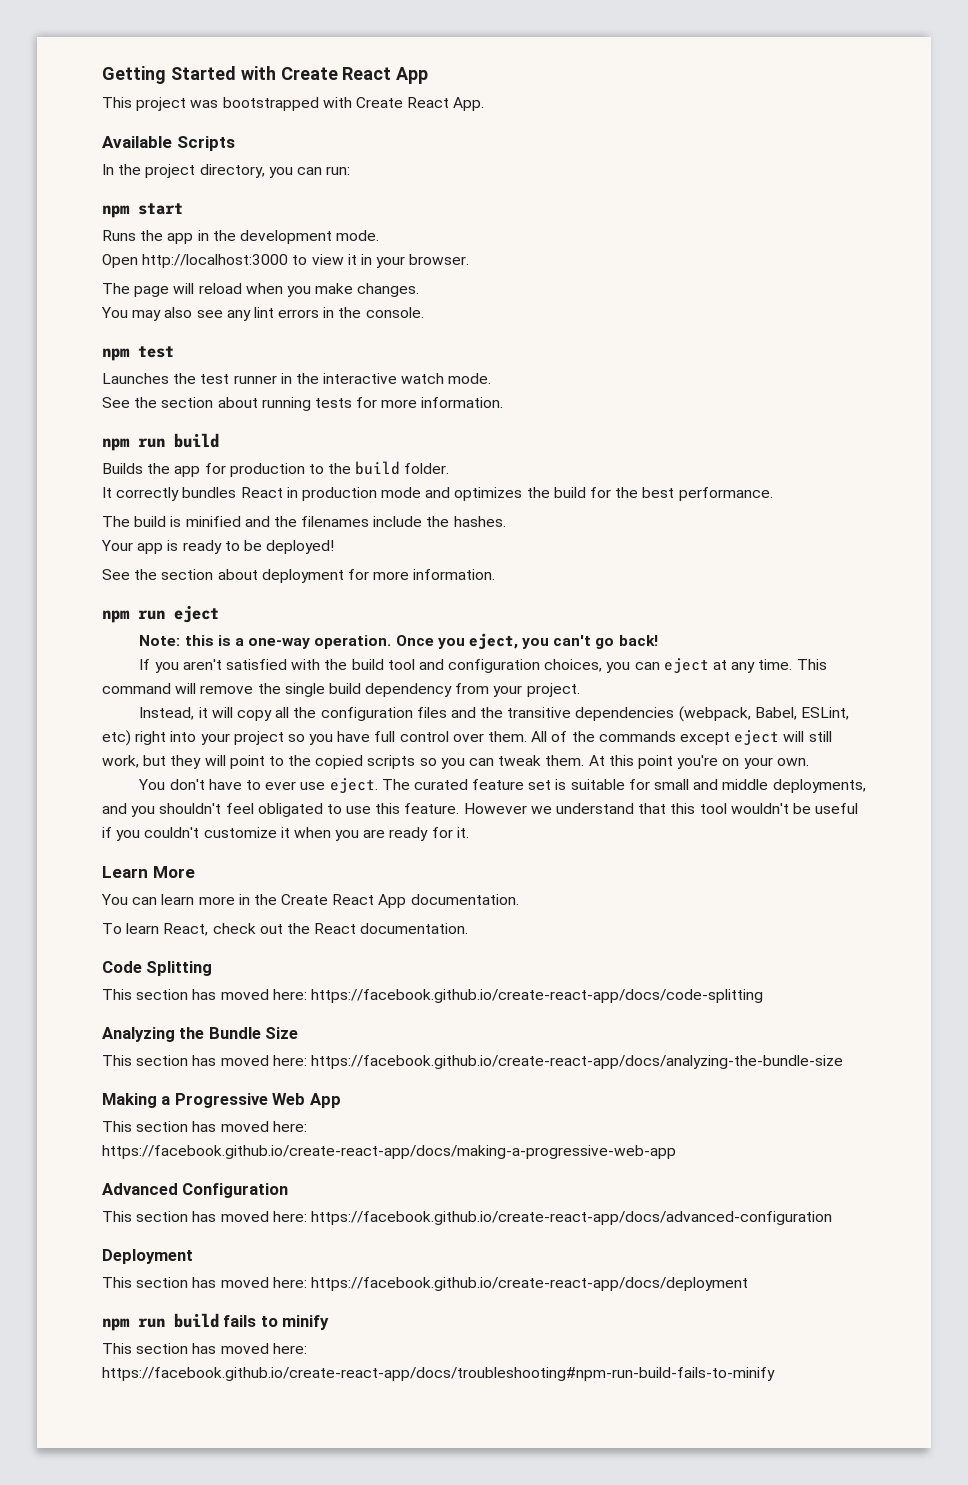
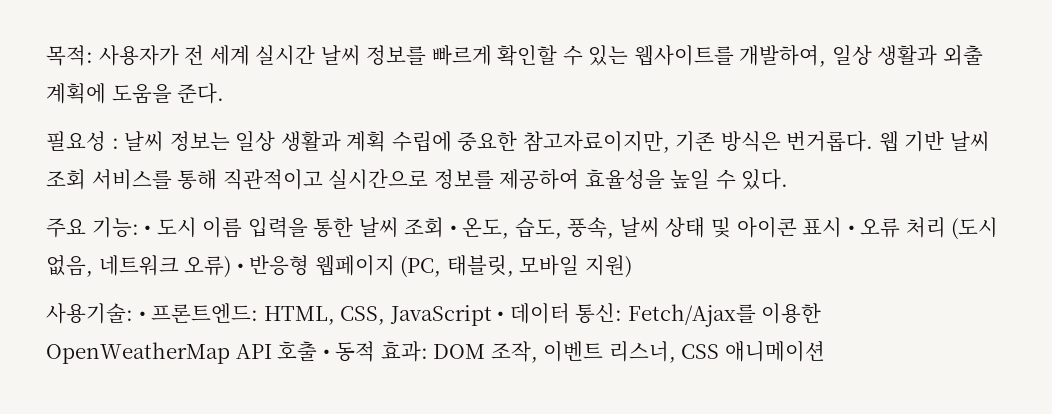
[102,66,429,84] [102,97,485,111] [102,136,235,151] [102,164,351,178] [102,203,183,218] [102,230,380,244] [102,254,470,268] [102,283,420,297] [101,307,424,321] [102,346,174,361] [102,373,492,384] [102,397,504,411] [102,433,219,451] [102,461,450,477] [102,487,773,501] [102,516,506,527] [101,540,335,554] [102,569,496,583] [102,605,219,623] [139,633,658,649] [139,658,827,673] [102,683,580,697] [139,706,850,722] [102,730,832,746] [102,755,809,769] [138,778,866,793] [102,803,859,817] [102,827,469,841] [102,866,195,878] [101,894,519,908] [102,923,469,936] [102,961,213,976] [102,989,763,1003] [102,1027,299,1042] [102,1055,843,1069] [102,1093,341,1108] [102,1121,307,1132] [102,1145,676,1159] [102,1183,289,1198] [102,1211,832,1225] [102,1249,193,1264] [102,1277,748,1291] [102,1313,330,1331] [102,1343,307,1354] [102,1367,775,1381] Getting Started with Create React App // This project was bootstrapped with Create React App. // Available Scripts // In the project directory, you can run: // npm start // Runs the app in the development mode. // Open http://localhost:3000 to view it in your browser. // The page will reload when you make changes. // You may also see any lint errors in the console. // npm test // Launches the test runner in the interactive watch mode. // See the section about running tests for more information. // npm run build // Builds the app for production to the build folder. // It correctly bundles React in production mode and optimizes the build for the best performance. // The build is minified and the filenames include the hashes. // Your app is ready to be deployed! // See the section about deployment for more information. // npm run eject // Note: this is a one-way operation. Once you eject, you can't go back! // If you aren't satisfied with the build tool and configuration choices, you can eject at any time. This command will remove the single build dependency from your project. // Instead, it will copy all the configuration files and the transitive dependencies (webpack, Babel, ESLint, etc) right into your project so you have full control over them. All of the commands except eject will still work, but they will point to the copied scripts so you can tweak them. At this point you're on your own. // You don't have to ever use eject. The curated feature set is suitable for small and middle deployments, and you shouldn't feel obligated to use this feature. However we understand that this tool wouldn't be useful if you couldn't customize it when you are ready for it. // Learn More // You can learn more in the Create React App documentation. // To learn React, check out the React documentation. // Code Splitting // This section has moved here: https://facebook.github.io/create-react-app/docs/code-splitting // Analyzing the Bundle Size // This section has moved here: https://facebook.github.io/create-react-app/docs/analyzing-the-bundle-size // Making a Progressive Web App // This section has moved here: https://facebook.github.io/create-react-app/docs/making-a-progressive-web-app // Advanced Configuration // This section has moved here: https://facebook.github.io/create-react-app/docs/advanced-configuration // Deployment // This section has moved here: https://facebook.github.io/create-react-app/docs/deployment // npm run build fails to minify // This section has moved here: https://facebook.github.io/create-react-app/docs/troubleshooting#npm-run-build-fails-to-minify -> [46,45,984,67] [46,83,225,104] [46,131,991,153] [46,169,789,190] [46,217,999,240] [46,255,632,278] [46,303,822,327] [46,341,825,364] 목적: 사용자가 전 세계 실시간 날씨 정보를 빠르게 확인할 수 있는 웹사이트를 개발하여, 일상 생활과 외출 계획에 도움을 준다. // 필요성 : 날씨 정보는 일상 생활과 계획 수립에 중요한 참고자료이지만, 기존 방식은 번거롭다. 웹 기반 날씨 조회 서비스를 통해 직관적이고 실시간으로 정보를 제공하여 효율성을 높일 수 있다. // 주요 기능: • 도시 이름 입력을 통한 날씨 조회 • 온도, 습도, 풍속, 날씨 상태 및 아이콘 표시 • 오류 처리 (도시 없음, 네트워크 오류) • 반응형 웹페이지 (PC, 태블릿, 모바일 지원) // 사용기술: • 프론트엔드: HTML, CSS, JavaScript • 데이터 통신: Fetch/Ajax를 이용한 OpenWeatherMap API 호출 • 동적 효과: DOM 조작, 이벤트 리스너, CSS 애니메이션

